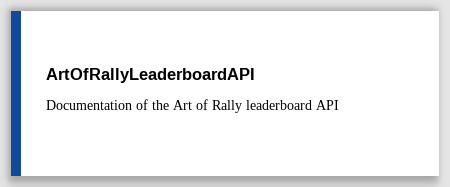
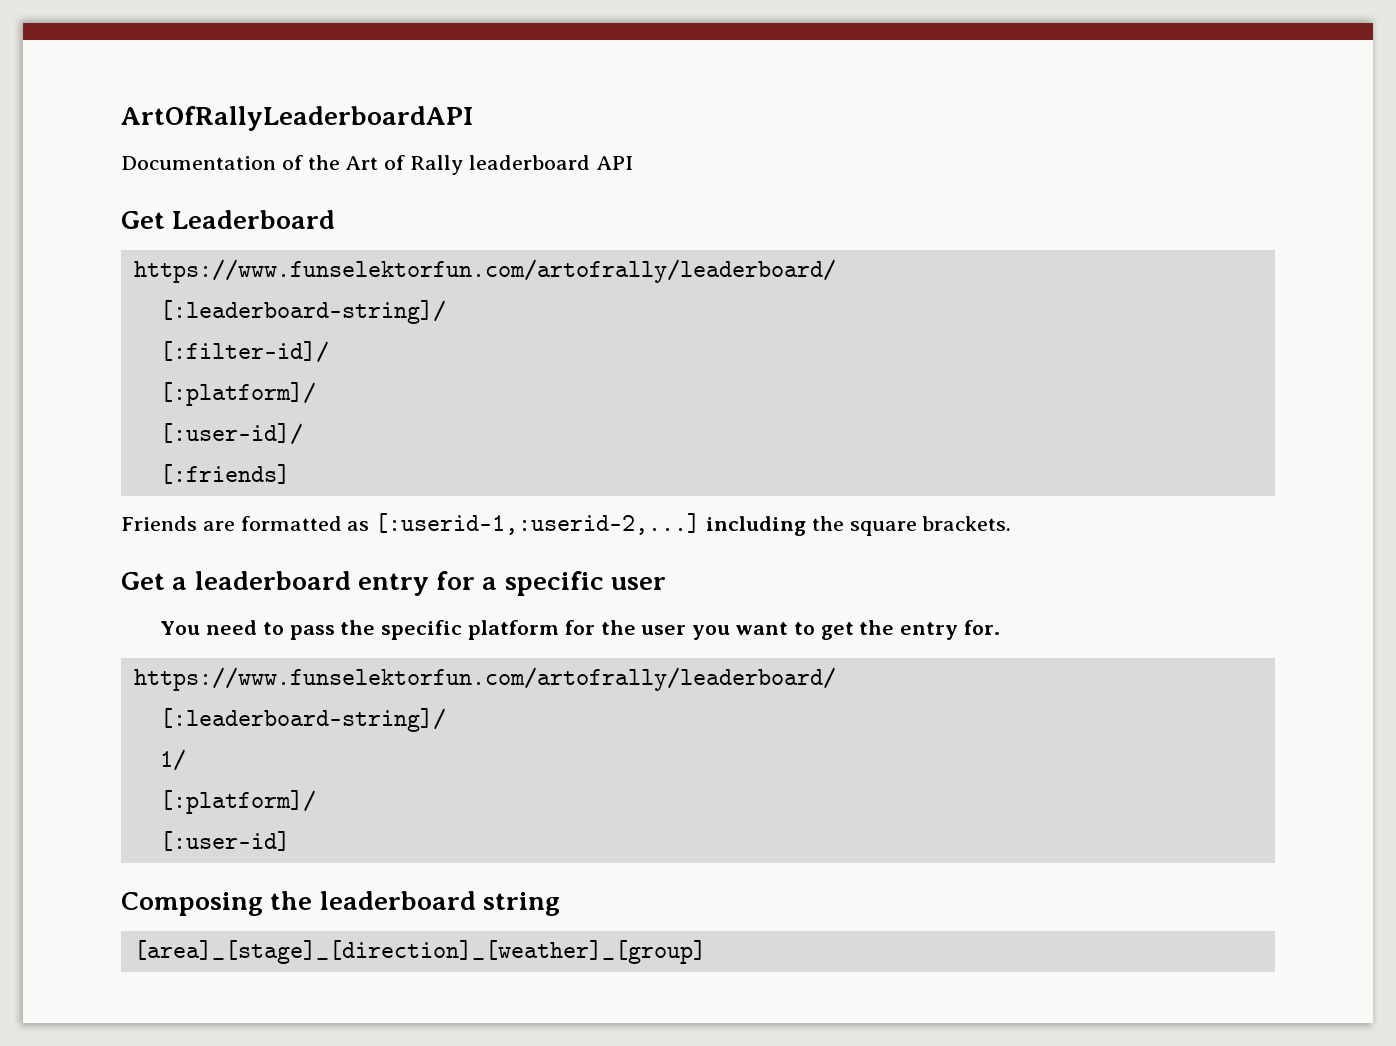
(339, 105) none -> [121,210,336,229] [133,259,836,283] [159,300,446,324] [159,341,329,363] [159,382,316,406] [159,423,303,445] [159,464,290,484] [121,513,1012,536] [121,571,667,596] [160,620,1001,640] [133,667,836,691] [159,708,446,732] [159,749,186,771] [159,790,316,814] [159,831,290,851] [121,891,560,916] [133,940,706,964] // Get Leaderboard // https://www.funselektorfun.com/artofrally/leaderboard/ // [:leaderboard-string]/ // [:filter-id]/ // [:platform]/ // [:user-id]/ // [:friends] // Friends are formatted as [:userid-1,:userid-2,...] including the square brackets. // Get a leaderboard entry for a specific user // You need to pass the specific platform for the user you want to get the entry for. // https://www.funselektorfun.com/artofrally/leaderboard/ // [:leaderboard-string]/ // 1/ // [:platform]/ // [:user-id] // Composing the leaderboard string // [area]_[stage]_[direction]_[weather]_[group]

